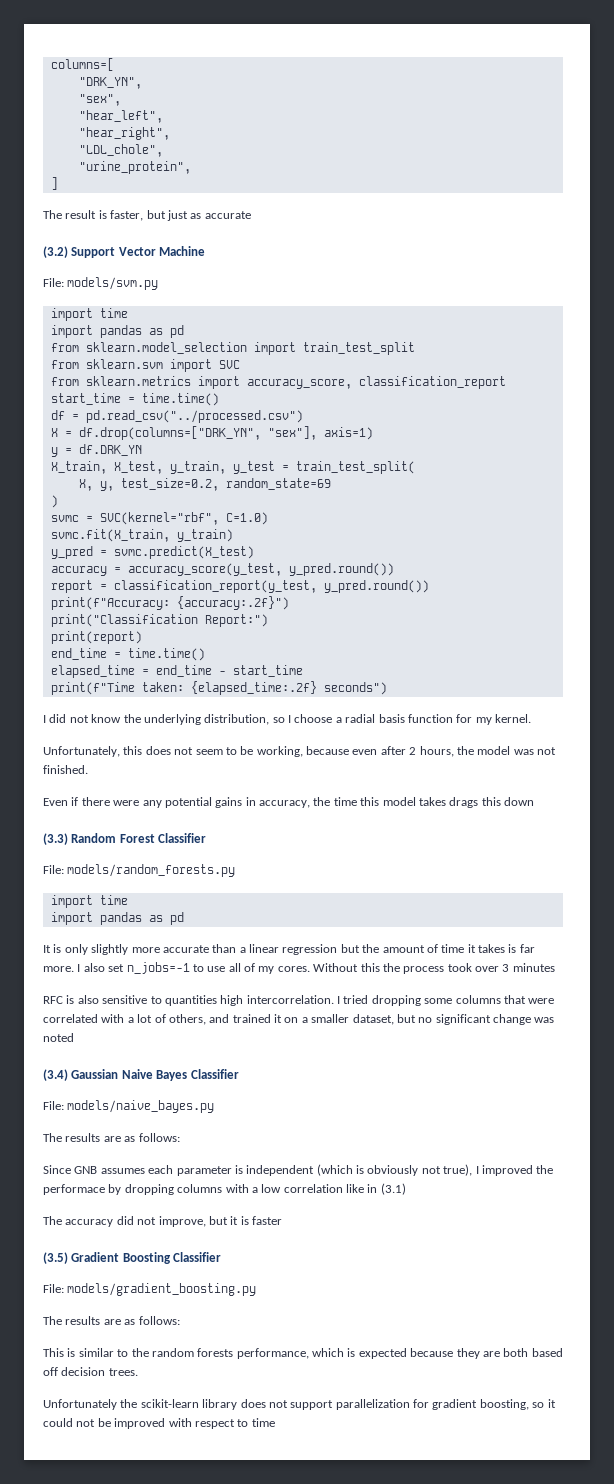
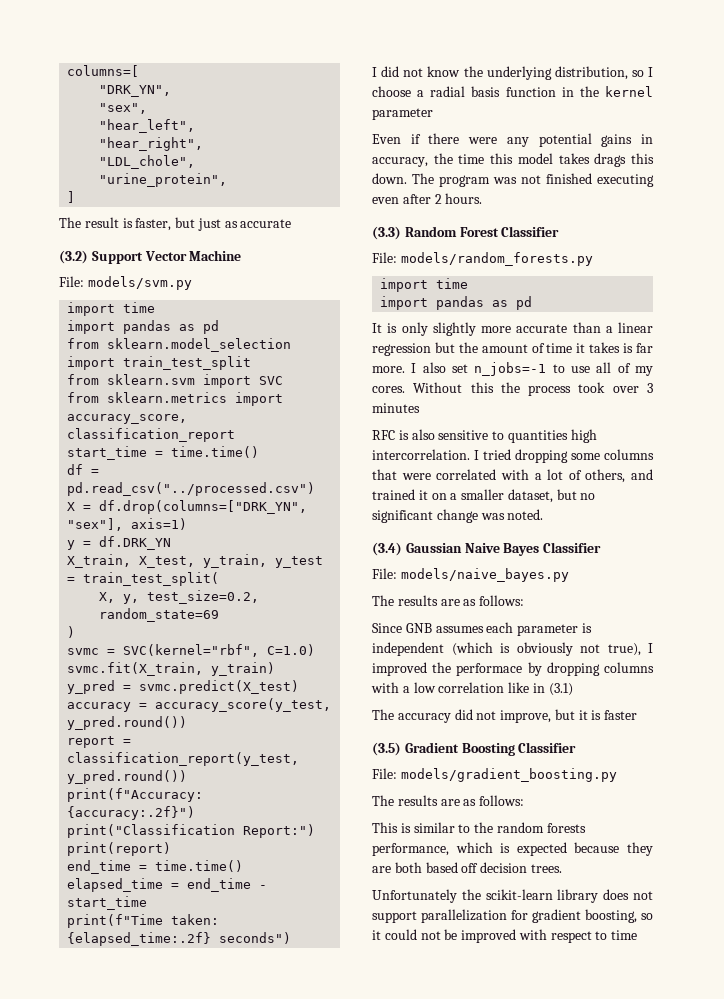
[456,714,531,725] [43,746,556,757] [43,765,88,774] for my kernel. // Unfortunately, this does not seem to be working, because even after 2 hours, the model was not finished. -> [561,86,653,97] [372,108,433,120] in the kernel parameter
[504,797,534,806] down -> [372,173,654,187] [372,193,483,204] down. The program was not finished executing even after 2 hours.
[43,1033,74,1042] noted -> [507,509,544,520] noted.

